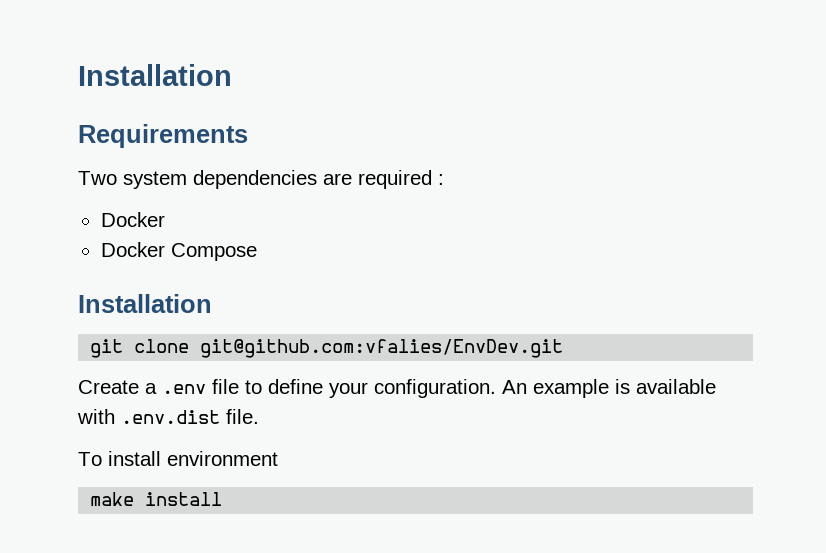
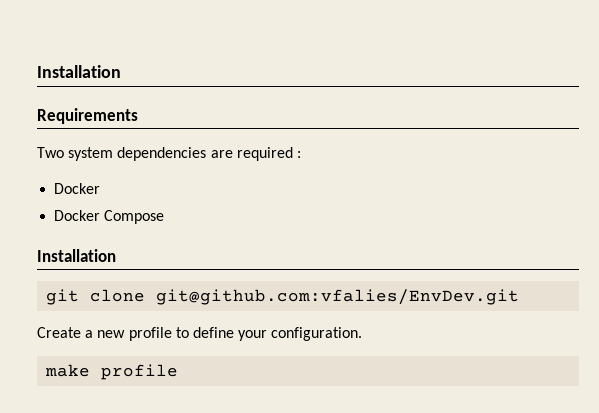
[162,379,239,394] .env file -> [97,327,172,341] new profile
[502,379,716,398] [77,409,259,424] [78,451,278,466] An example is available with .env.dist file. // To install environment -> (363, 334) none
[145,492,223,506] install -> [101,364,179,380] profile

